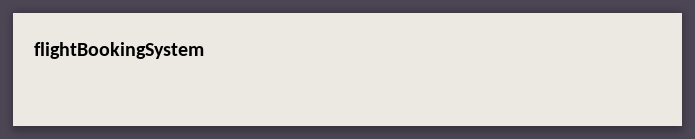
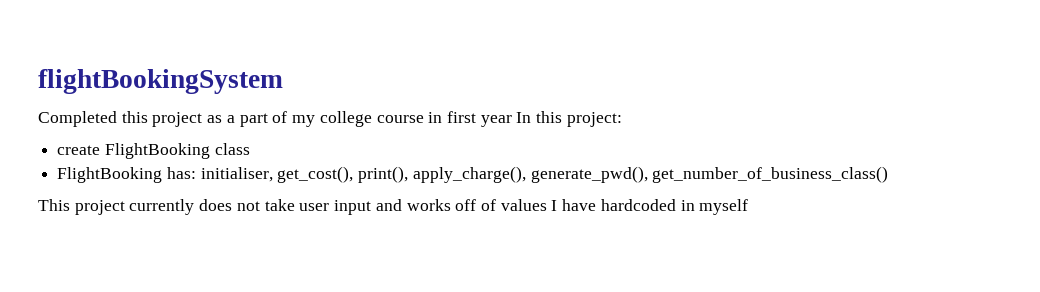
(204, 50) none -> [38,111,622,127] [57,143,250,159] [57,166,889,183] [38,199,749,215] // Completed this project as a part of my college course in first year In this project: // create FlightBooking class // FlightBooking has: initialiser, get_cost(), print(), apply_charge(), generate_pwd(), get_number_of_business_class() // This project currently does not take user input and works off of values I have hardcoded in myself

